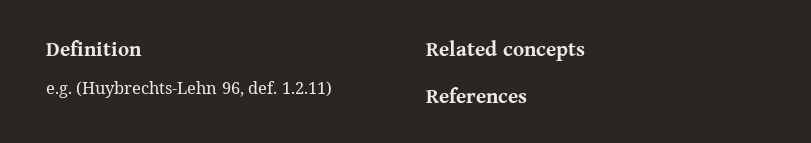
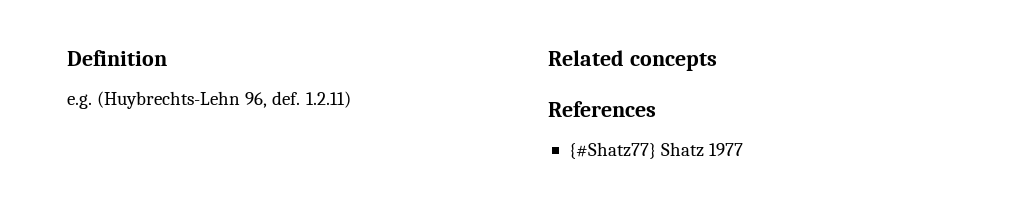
(527, 95) none -> [568,142,744,159] // {#Shatz77} Shatz 1977

